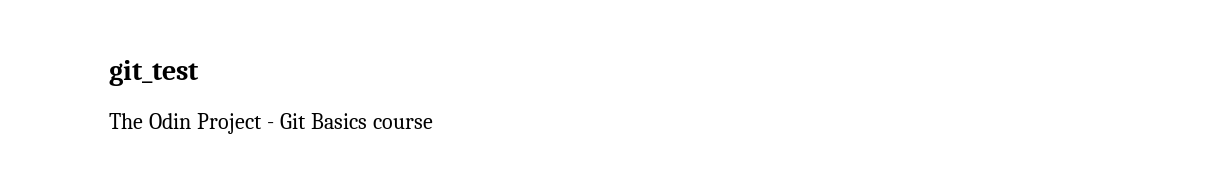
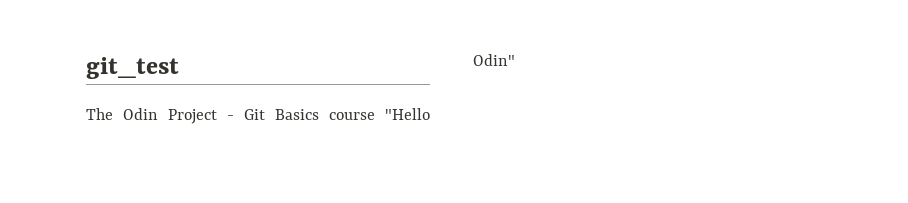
(433, 123) none -> [385,108,430,120] [473,54,515,66] "Hello Odin"

